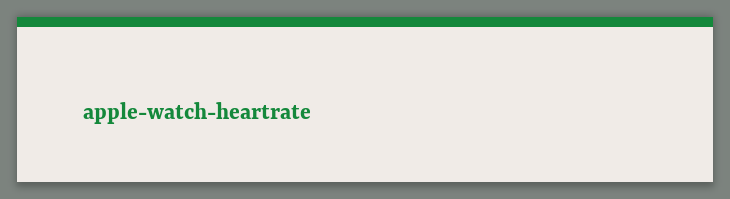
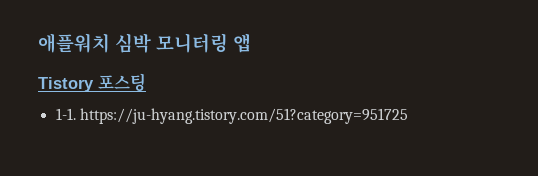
[83,102,311,124] apple-watch-heartrate -> [38,33,251,53] [38,73,146,92] [55,108,408,124] 애플워치 심박 모니터링 앱 // Tistory 포스팅 // 1-1. https://ju-hyang.tistory.com/51?category=951725

